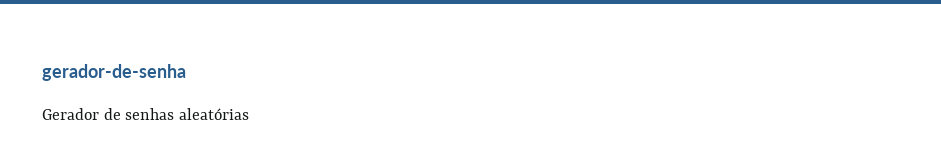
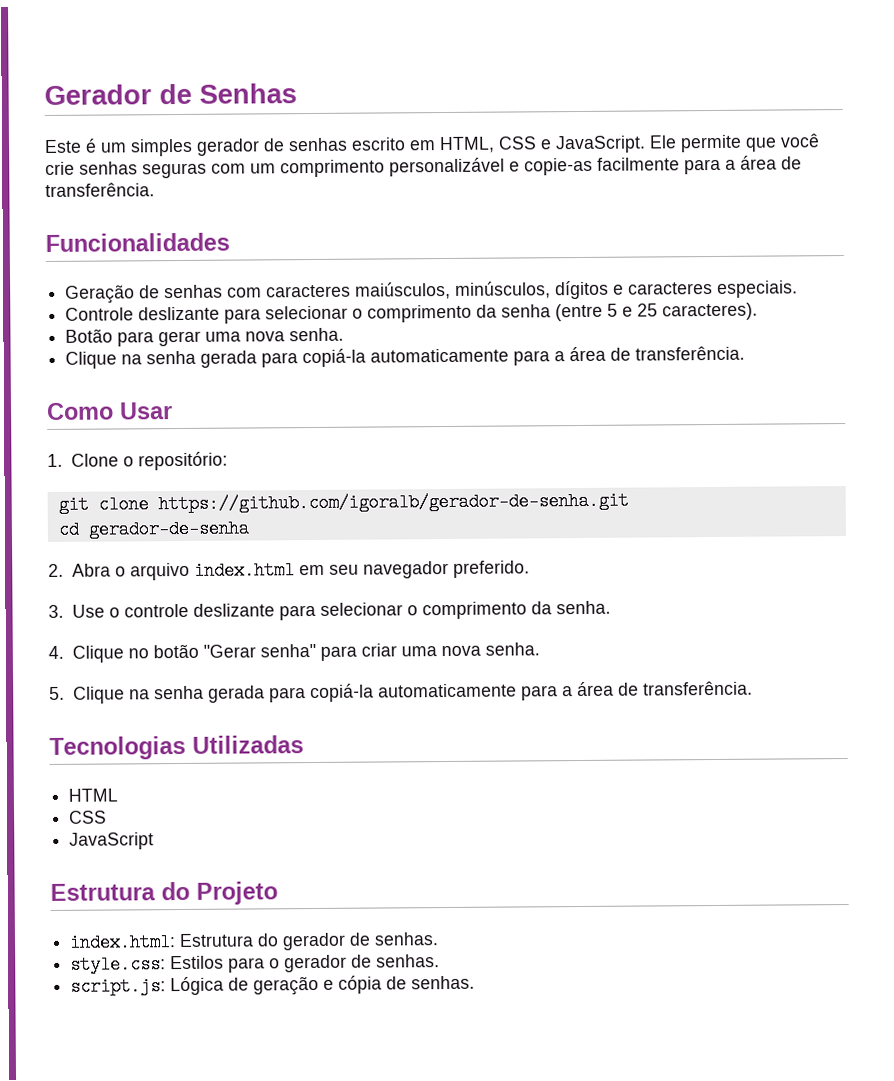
[42,64,186,81] [42,108,250,120] gerador-de-senha // Gerador de senhas aleatórias -> [44,83,297,106] [44,133,820,157] [45,155,802,179] [45,182,155,198] [45,232,230,253] [65,280,799,304] [65,302,759,324] [65,327,345,347] [65,345,746,369] [46,402,173,420] [47,451,228,471] [57,491,629,514] [57,519,249,539] [48,560,530,581] [48,600,611,621] [48,642,540,663] [49,680,753,704] [49,735,304,760] [68,788,119,802] [69,810,108,824] [69,832,155,850] [50,881,278,905] [69,932,440,952] [70,954,441,974] [70,975,476,996] Gerador de Senhas // Este é um simples gerador de senhas escrito em HTML, CSS e JavaScript. Ele permite que você crie senhas seguras com um comprimento personalizável e copie-as facilmente para a área de transferência. // Funcionalidades // Geração de senhas com caracteres maiúsculos, minúsculos, dígitos e caracteres especiais. // Controle deslizante para selecionar o comprimento da senha (entre 5 e 25 caracteres). // Botão para gerar uma nova senha. // Clique na senha gerada para copiá-la automaticamente para a área de transferência. // Como Usar // 1. Clone o repositório: // git clone https://github.com/igoralb/gerador-de-senha.git // cd gerador-de-senha // 2. Abra o arquivo index.html em seu navegador preferido. // 3. Use o controle deslizante para selecionar o comprimento da senha. // 4. Clique no botão "Gerar senha" para criar uma nova senha. // 5. Clique na senha gerada para copiá-la automaticamente para a área de transferência. // Tecnologias Utilizadas // HTML // CSS // JavaScript // Estrutura do Projeto // index.html: Estrutura do gerador de senhas. // style.css: Estilos para o gerador de senhas. // script.js: Lógica de geração e cópia de senhas.

